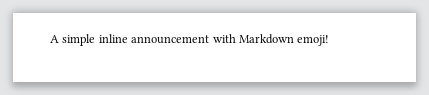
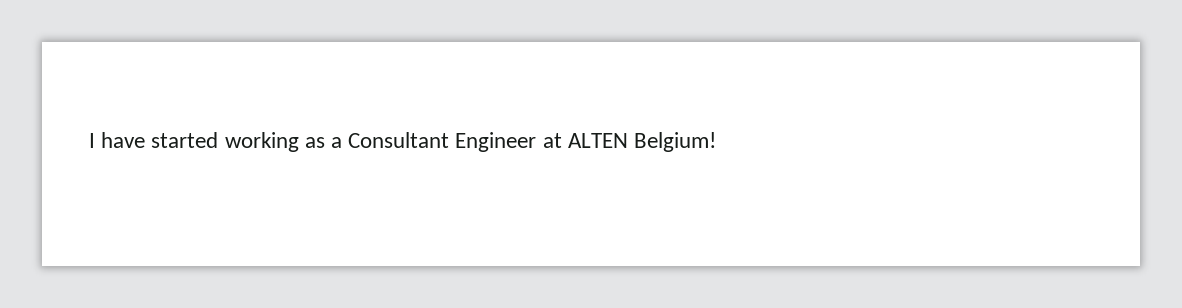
[50,34,330,46] A simple inline announcement with Markdown emoji! -> [89,132,717,152] I have started working as a Consultant Engineer at ALTEN Belgium!

